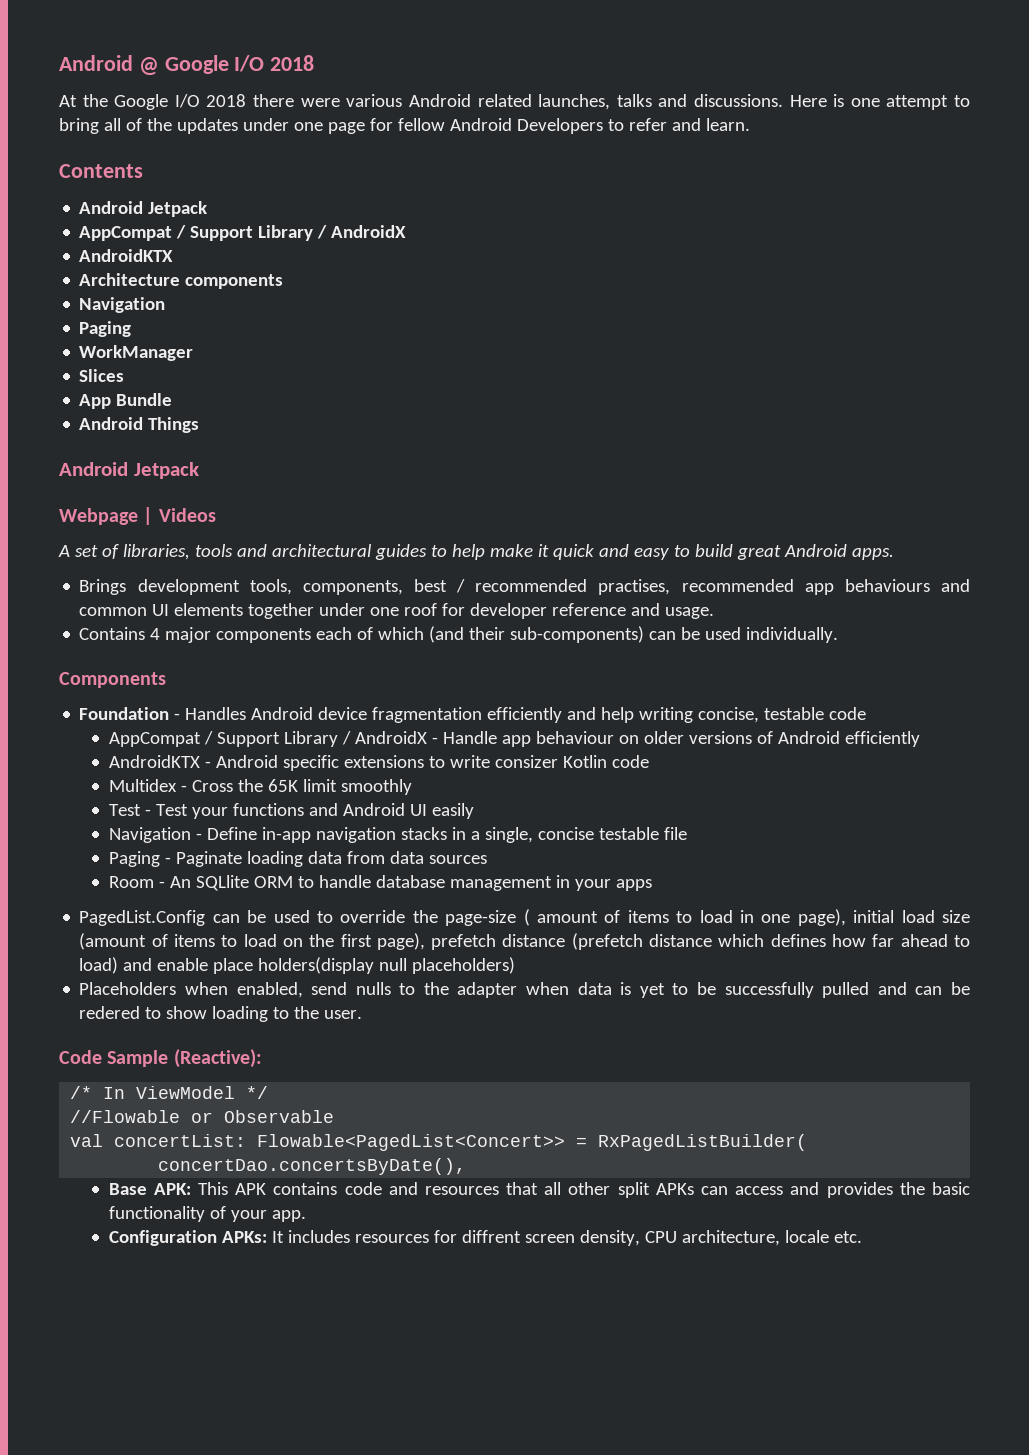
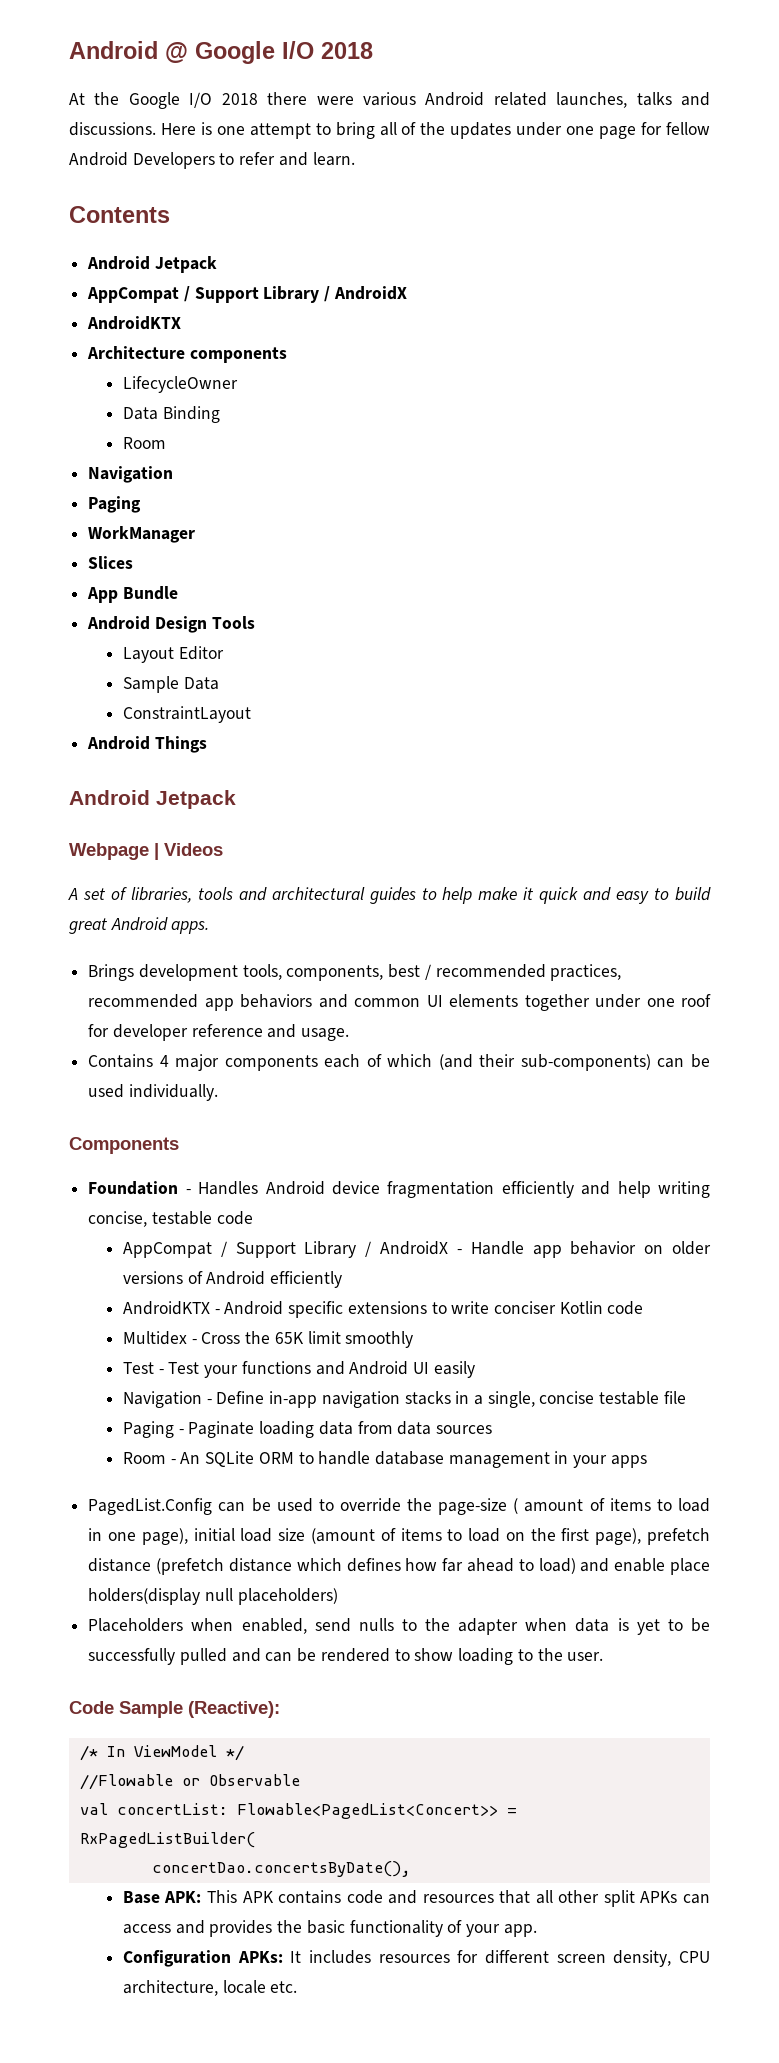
(284, 281) none -> [122,376,238,393] [122,406,220,423] [122,437,166,449] // LifecycleOwner // Data Binding // Room
(173, 399) none -> [87,616,255,633] [122,646,224,663] [122,676,219,693] [122,706,251,723] // Android Design Tools // Layout Editor // Sample Data // ConstraintLayout
[598,579,671,595] practises, -> [550,964,622,981] practices,
[844,579,930,592] behaviours -> [240,994,313,1008] behaviors
[535,731,614,744] behaviour -> [570,1241,637,1255] behavior
[494,755,558,768] consizer -> [493,1301,556,1314] conciser
[195,875,249,891] SQLlite -> [205,1451,255,1467] SQLite
[79,1006,141,1019] redered -> [320,1648,390,1662] rendered
[461,1230,521,1243] diffrent -> [484,1950,549,1964] different

